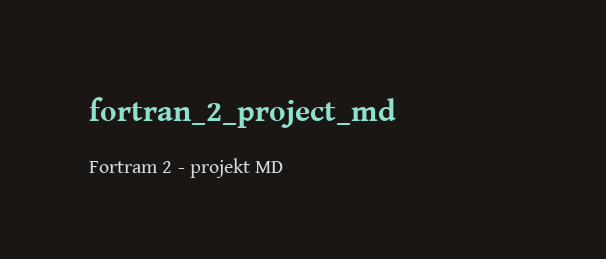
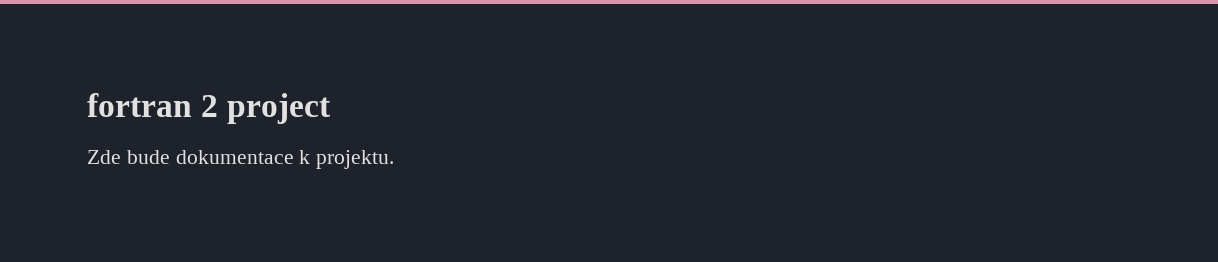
[89,97,396,128] [89,158,284,178] fortran_2_project_md // Fortram 2 - projekt MD -> [87,93,332,124] [87,150,395,169] fortran 2 project // Zde bude dokumentace k projektu.

